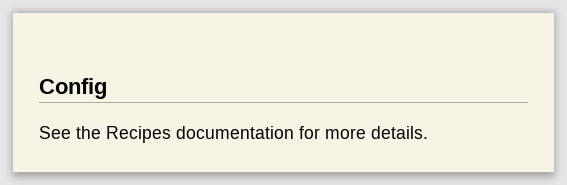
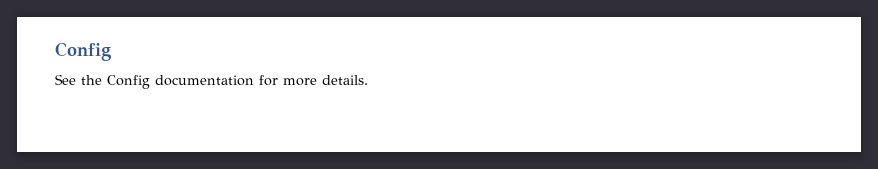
[106,126,171,143] Recipes -> [107,75,150,89] Config

